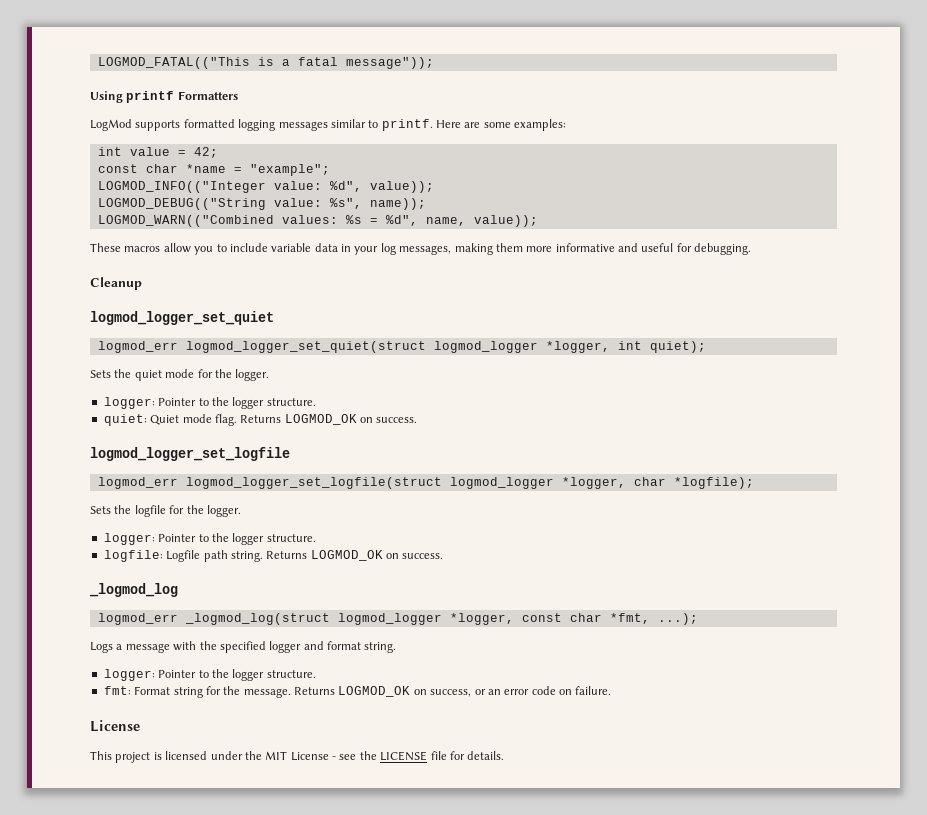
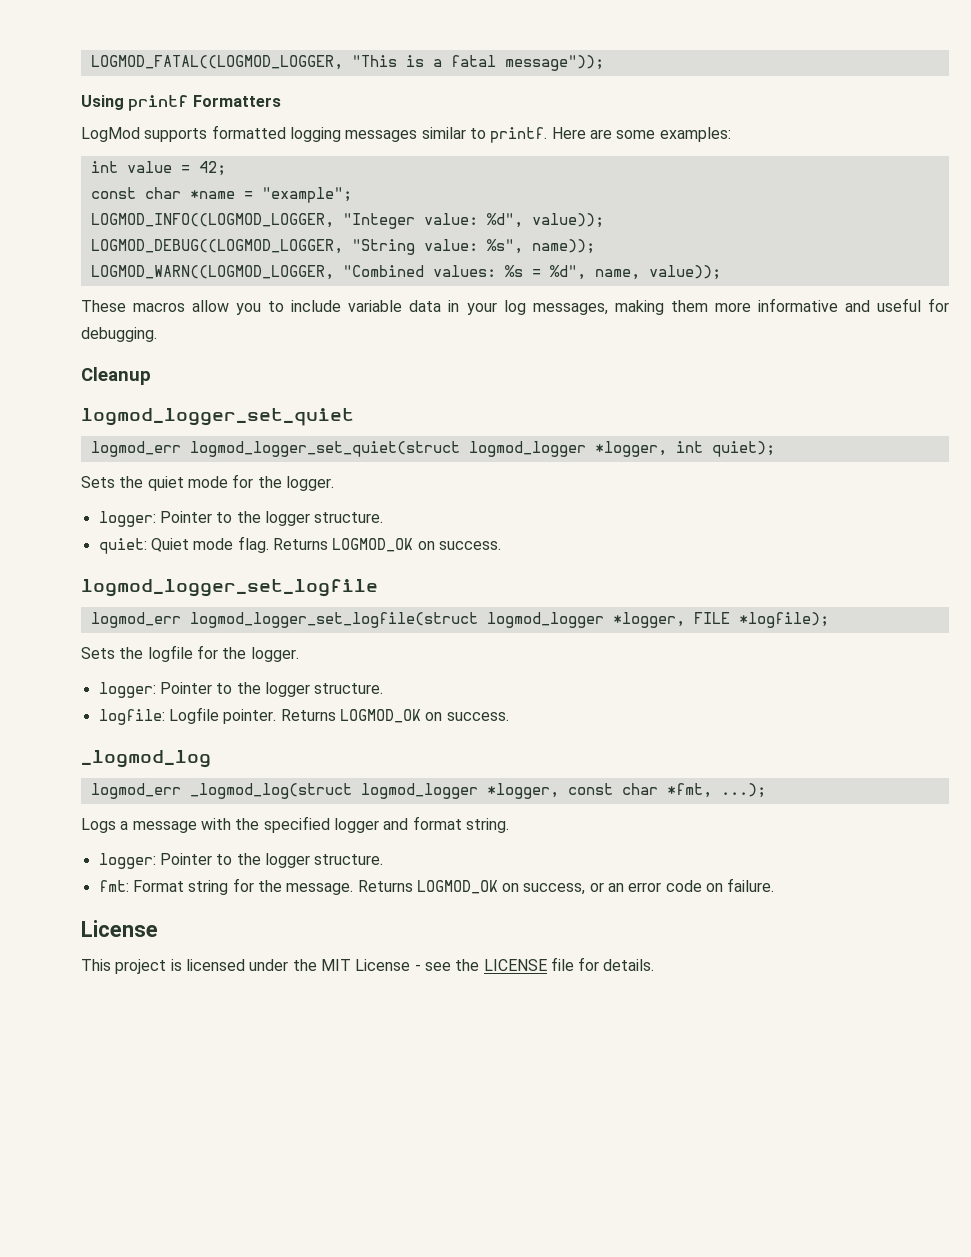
[97,57,250,69] LOGMOD_FATAL(("This -> [90,55,397,70] LOGMOD_FATAL((LOGMOD_LOGGER, "This
[97,181,266,193] LOGMOD_INFO(("Integer -> [90,213,415,229] LOGMOD_INFO((LOGMOD_LOGGER, "Integer
[97,198,266,210] LOGMOD_DEBUG(("String -> [90,239,415,255] LOGMOD_DEBUG((LOGMOD_LOGGER, "String
[97,215,274,227] LOGMOD_WARN(("Combined -> [90,265,424,280] LOGMOD_WARN((LOGMOD_LOGGER, "Combined
[633,477,666,486] char -> [693,612,730,624] FILE
[203,550,263,562] path string. -> [223,709,277,724] pointer.

